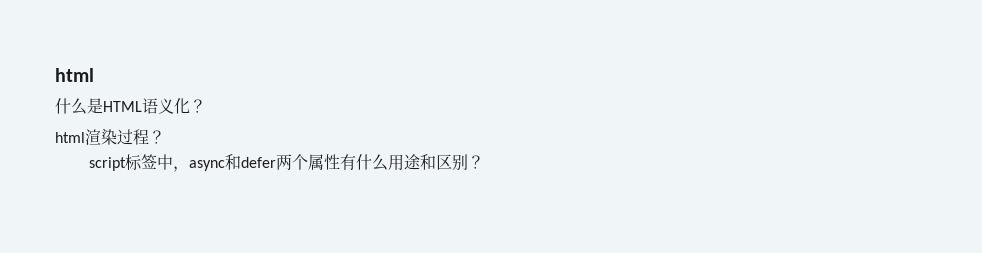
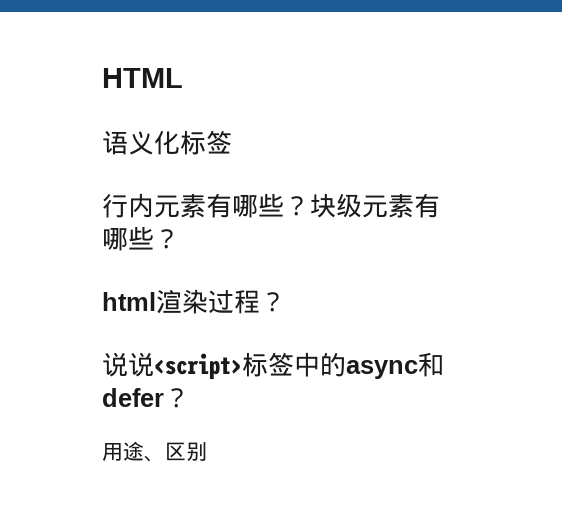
[55,68,94,82] [55,98,206,115] [55,129,165,145] [89,154,485,172] html // 什么是HTML语义化？ // html渲染过程？ // script标签中，async和defer两个属性有什么用途和区别？ -> [102,68,183,88] [102,130,232,155] [102,193,440,218] [102,226,180,251] [102,289,286,314] [102,352,444,380] [102,388,190,408] [102,441,207,462] HTML // 语义化标签 // 行内元素有哪些？块级元素有哪些？ // html渲染过程？ // 说说<script>标签中的async和defer？ // 用途、区别

